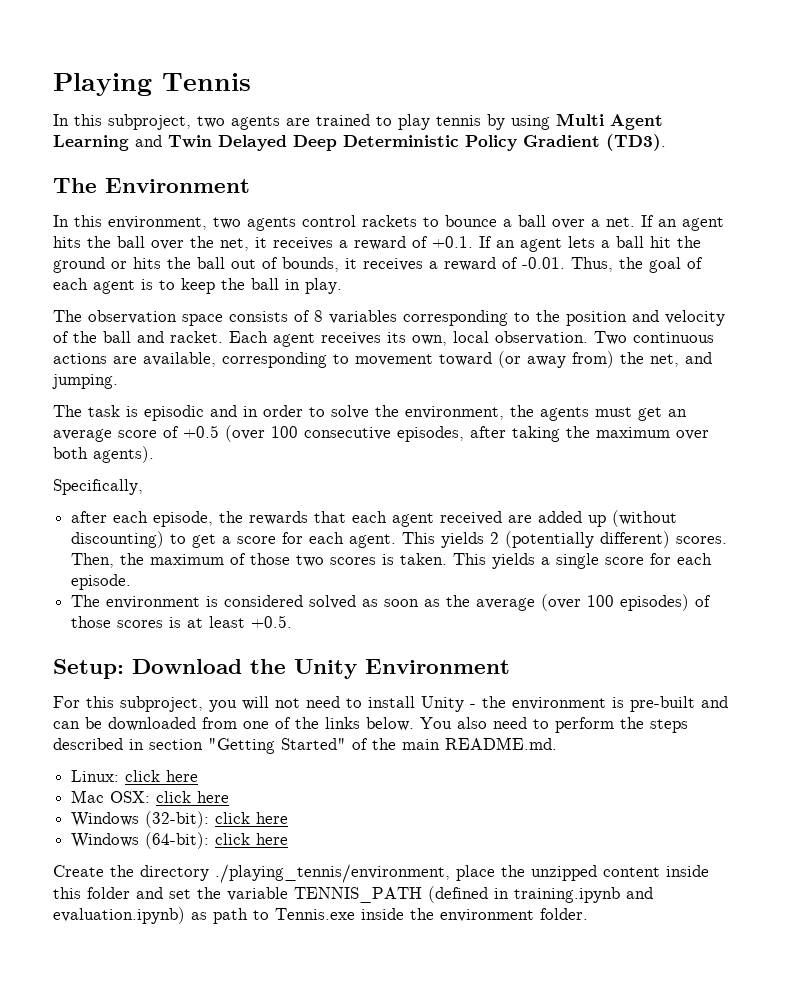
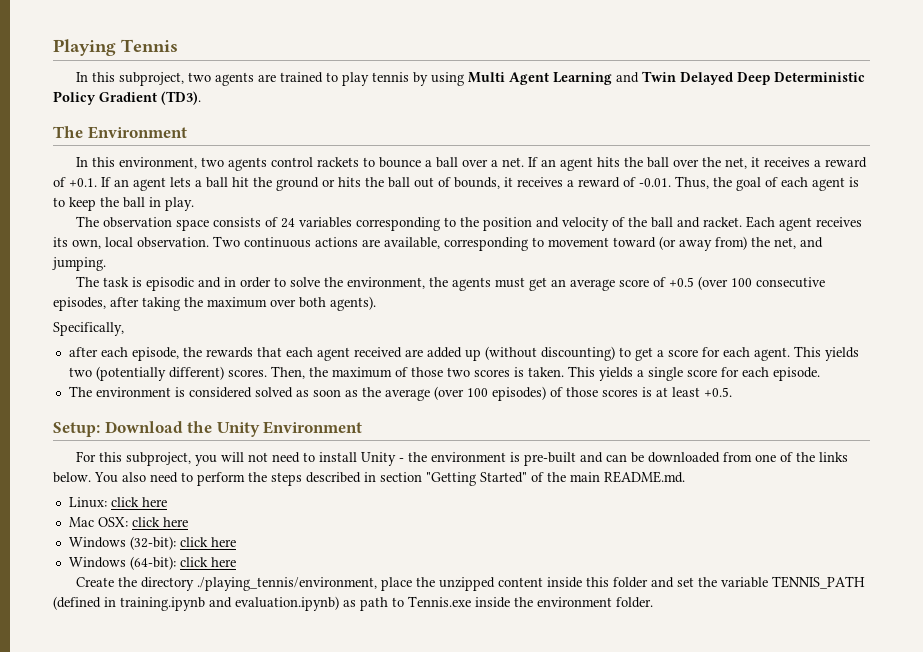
[314,310,323,322] 8 -> [280,218,295,228] 24
[490,532,500,544] 2 -> [68,367,92,377] two

